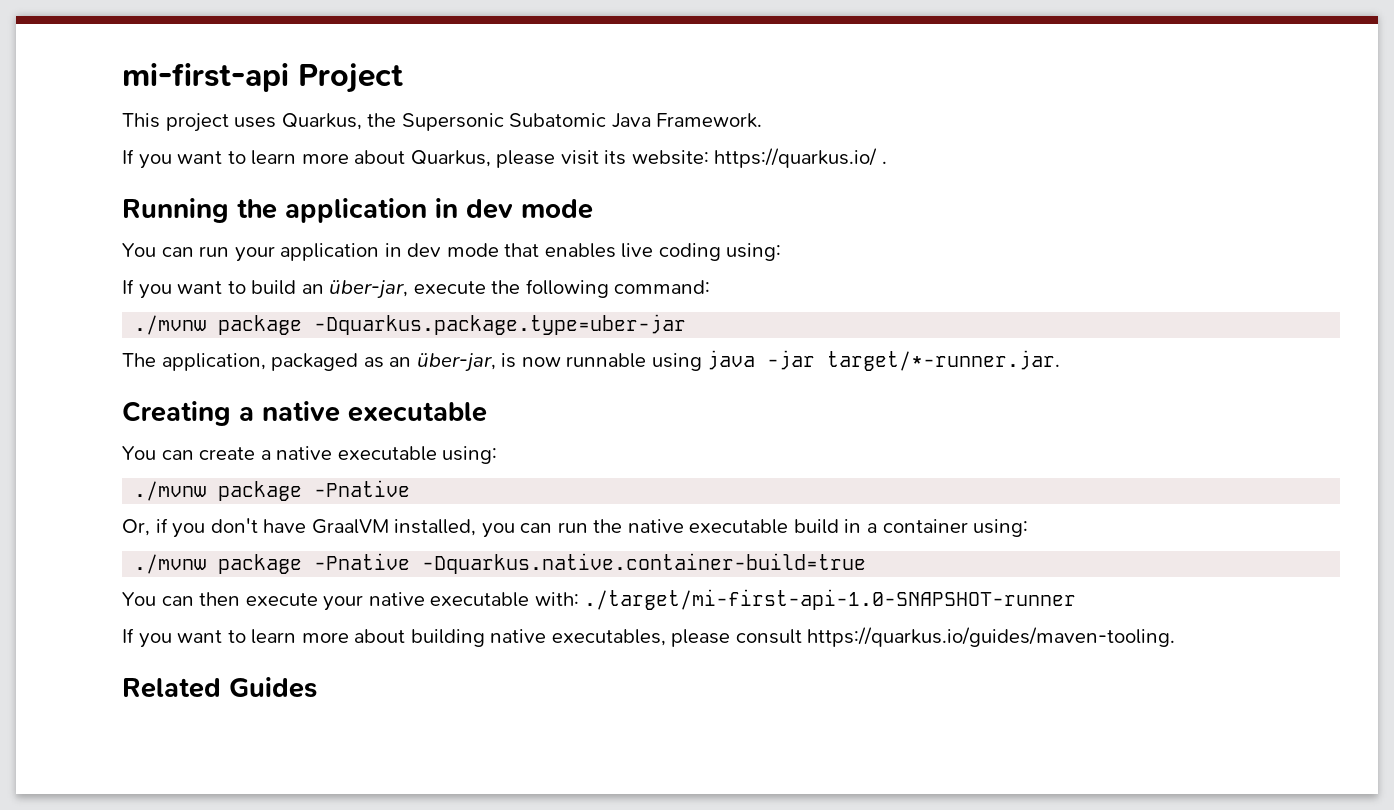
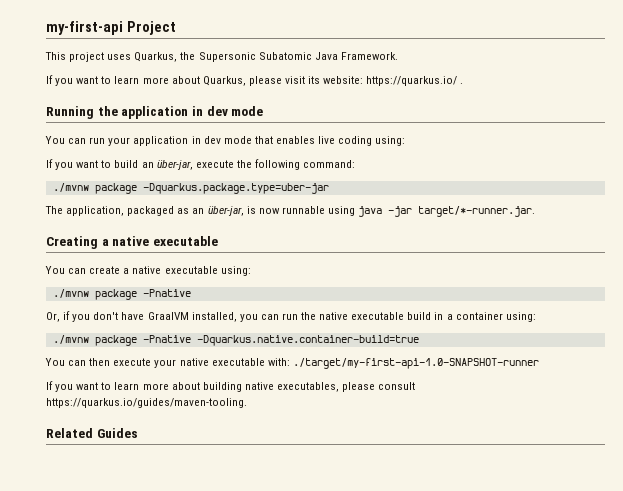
[122,63,289,92] mi-first-api -> [46,21,123,35] my-first-api
[584,589,1077,610] ./target/mi-first-api-1.0-SNAPSHOT-runner -> [292,358,539,369] ./target/my-first-api-1.0-SNAPSHOT-runner

